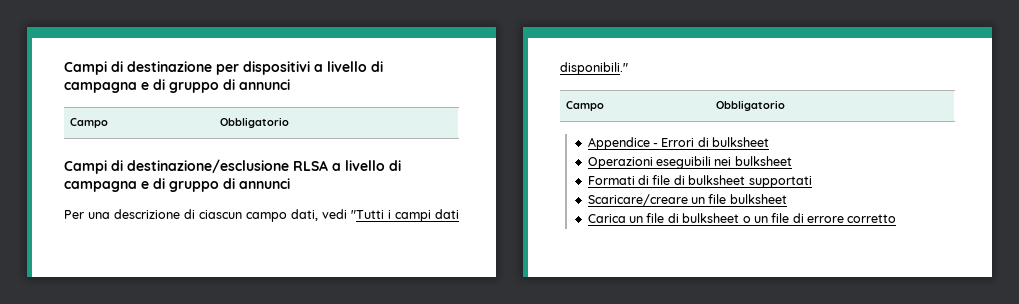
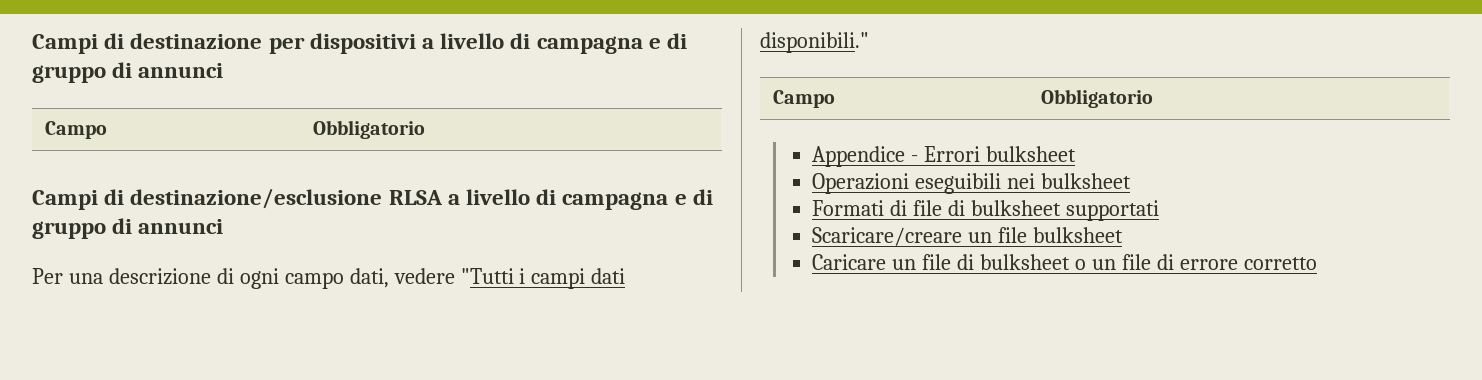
[199,210,242,219] ciascun -> [239,268,279,289] ogni
[322,209,347,219] vedi -> [393,268,455,284] vedere
[697,137,709,147] di -> (981, 154) none
[587,214,626,223] Carica -> [812,254,887,270] Caricare

